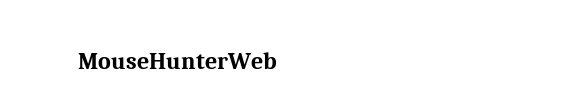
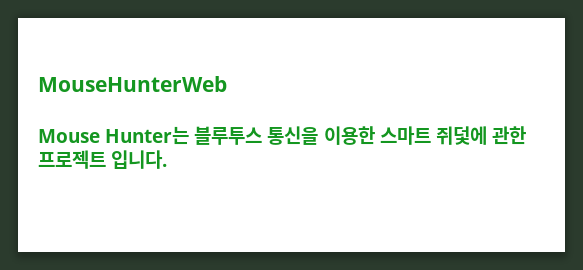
(277, 60) none -> [38,126,526,145] [38,150,168,169] // Mouse Hunter는 블루투스 통신을 이용한 스마트 쥐덫에 관한 프로젝트 입니다.

